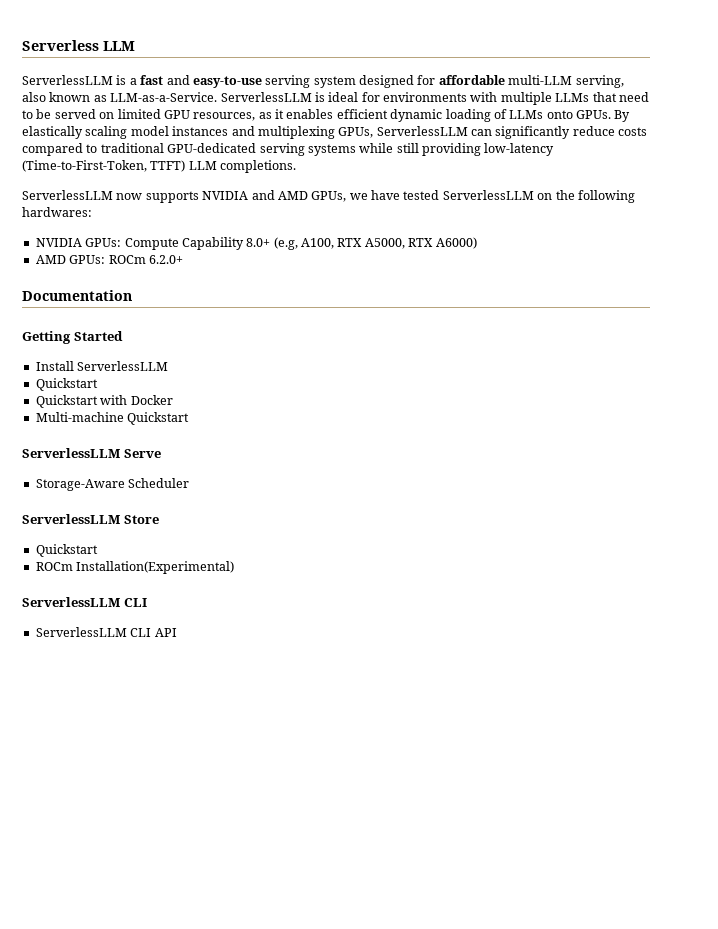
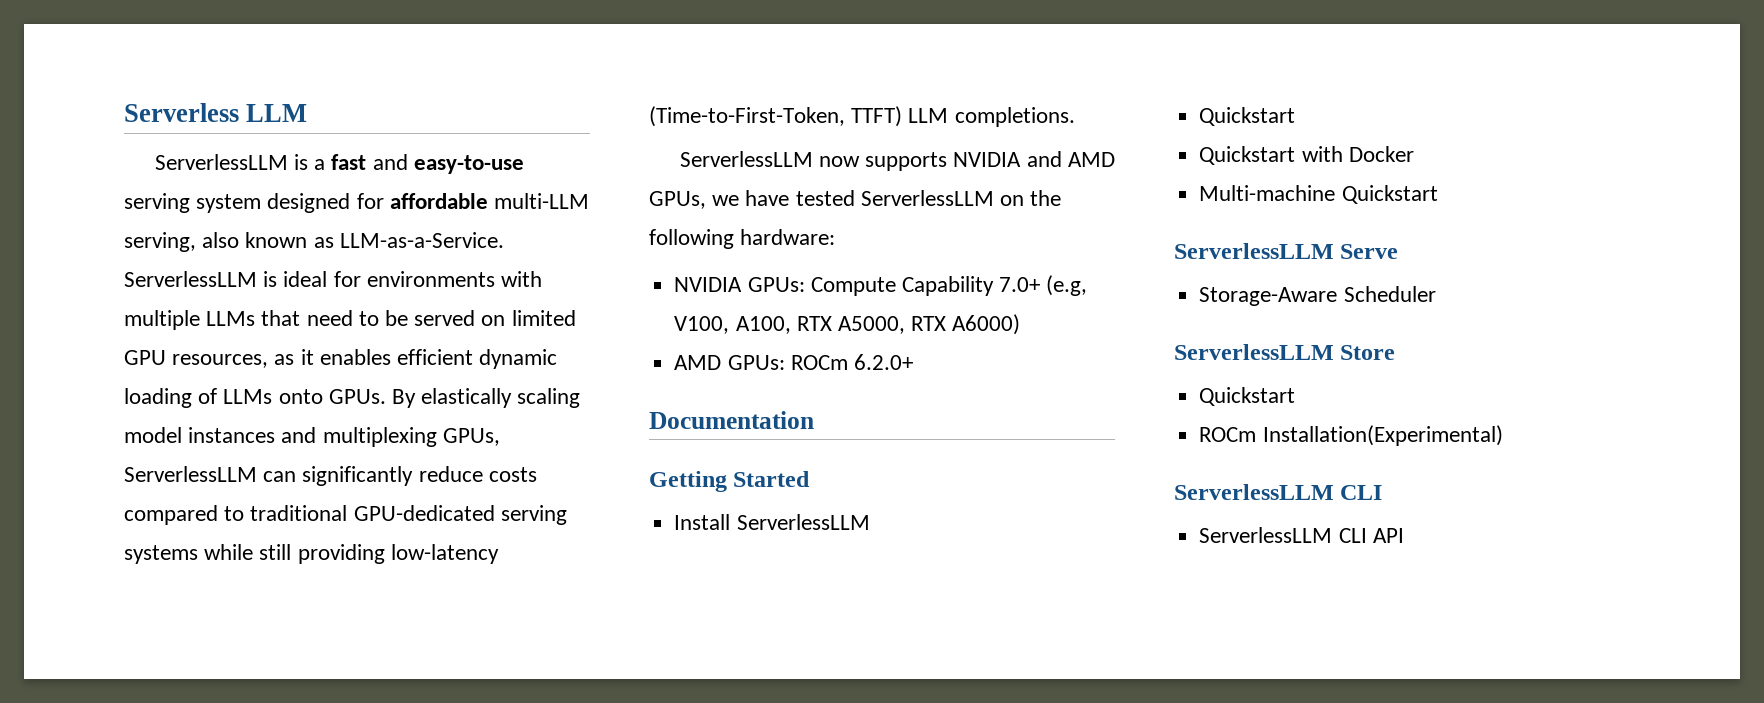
[22,207,92,217] hardwares: -> [740,229,836,245] hardware:
[246,237,298,250] 8.0+ (e.g, -> [999,275,1088,296] [674,316,730,334] 7.0+ (e.g, V100,

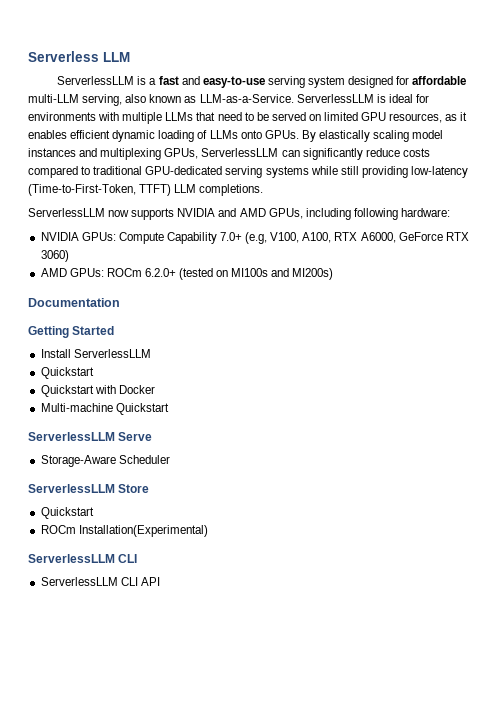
[712,190,1062,206] we have tested ServerlessLLM on the -> [305,208,351,220] including
[837,314,1021,335] A5000, RTX A6000) -> [360,232,469,243] [40,250,69,262] A6000, GeForce RTX 3060)
(913, 362) none -> [179,268,334,280] (tested on MI100s and MI200s)

